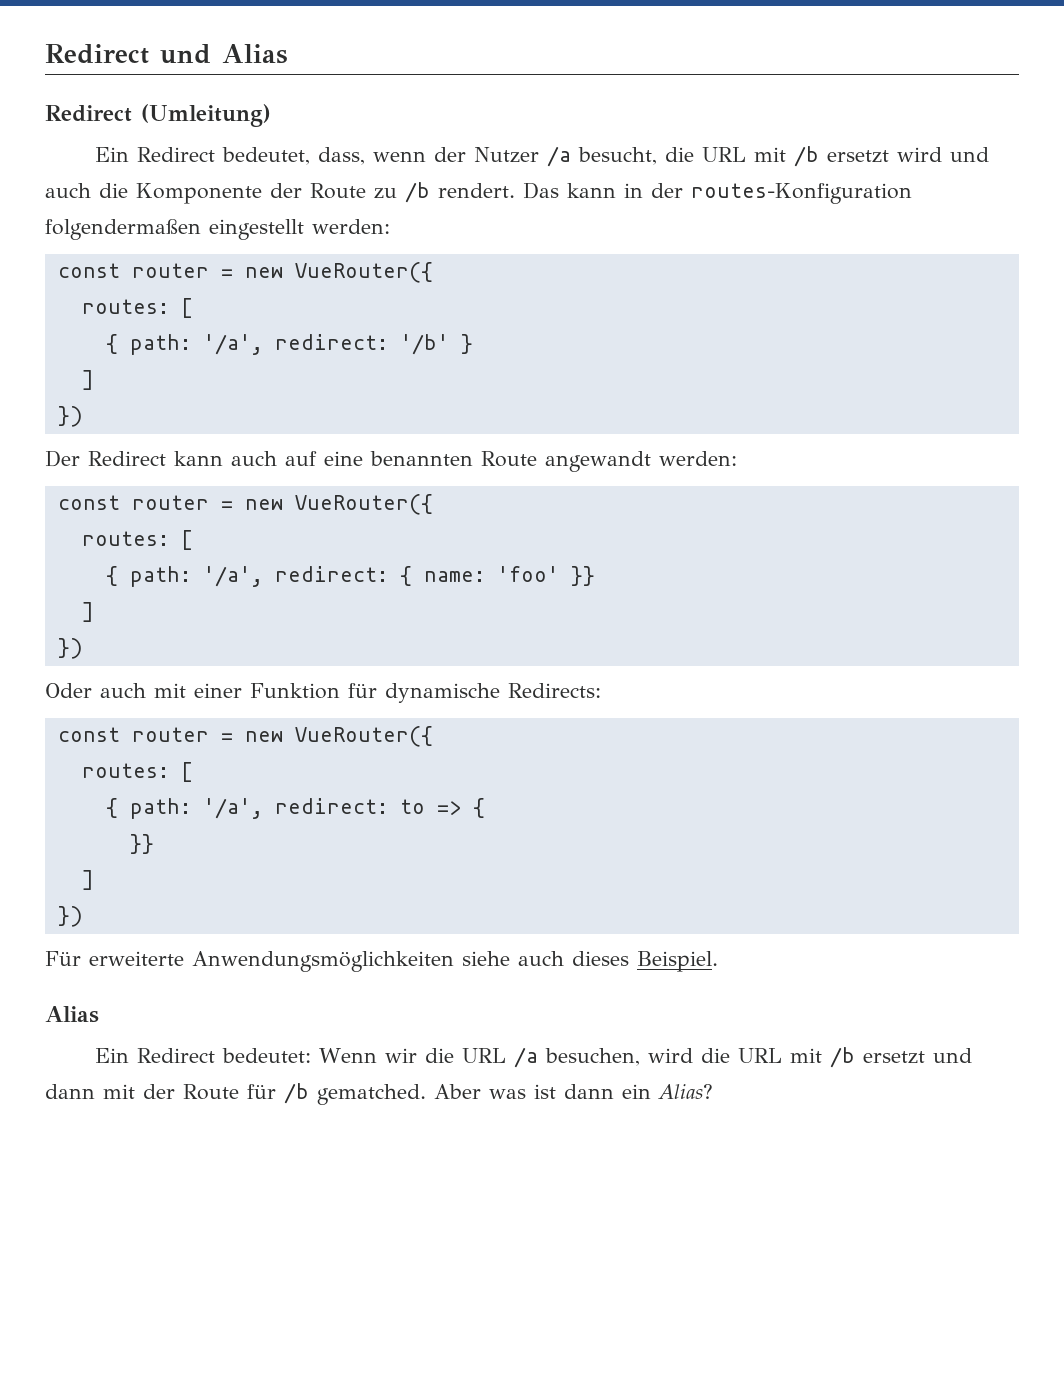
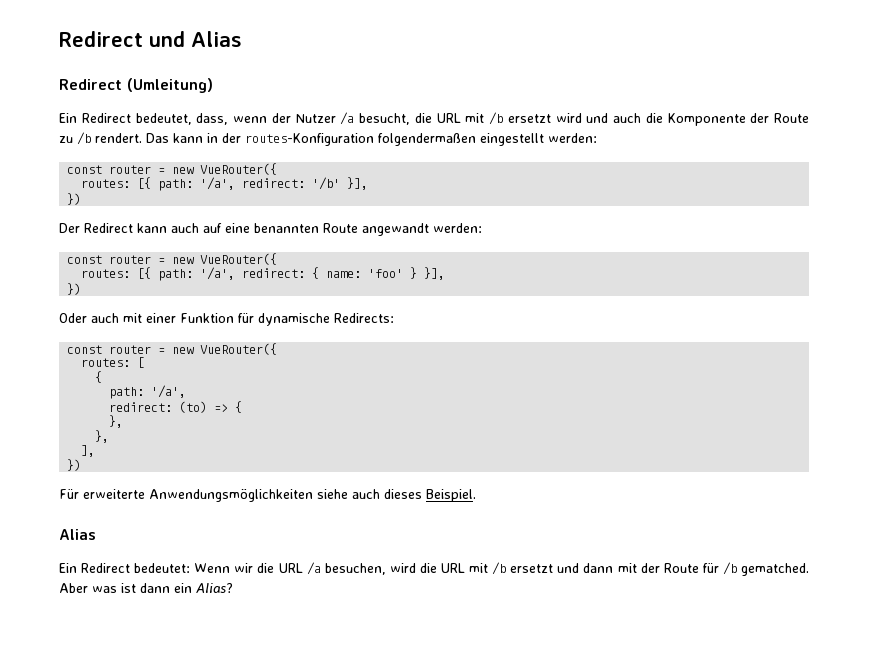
[180,298,193,318] [105,334,118,354] [ // { -> [137,177,152,189] [{
[460,334,473,354] [81,370,94,390] } // ] -> [347,177,369,190] }],
[180,530,193,550] [105,566,118,586] [ // { -> [137,267,152,279] [{
[570,566,595,586] [81,602,94,622] }} // ] -> [410,267,446,280] } }],
[129,798,425,819] path: '/a', redirect: to -> [109,385,187,399] [109,401,208,413] // path: '/a', // redirect: (to)
[129,834,154,854] [81,870,94,890] }} // ] -> [109,415,124,428] [95,430,110,443] [81,445,96,457] }, // }, // ],

